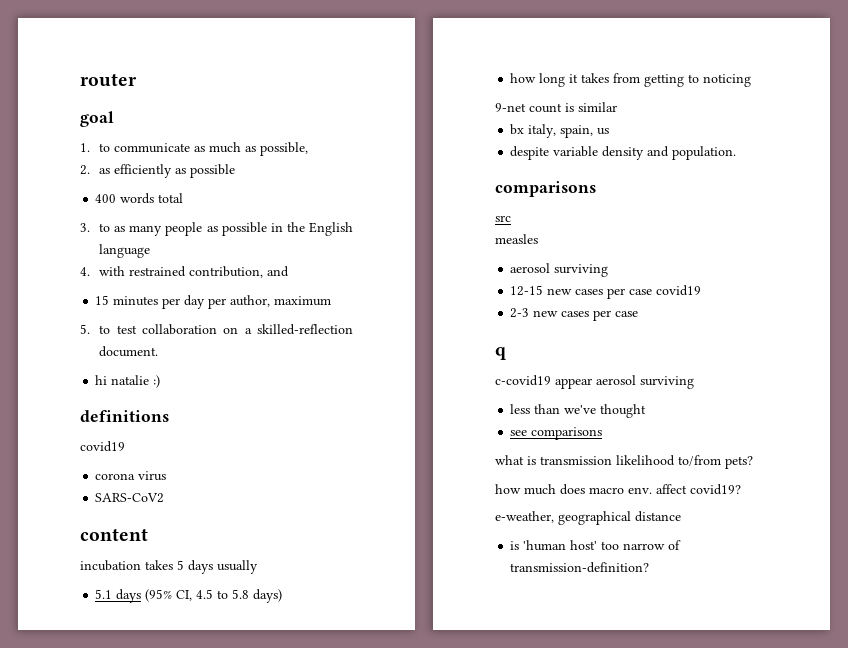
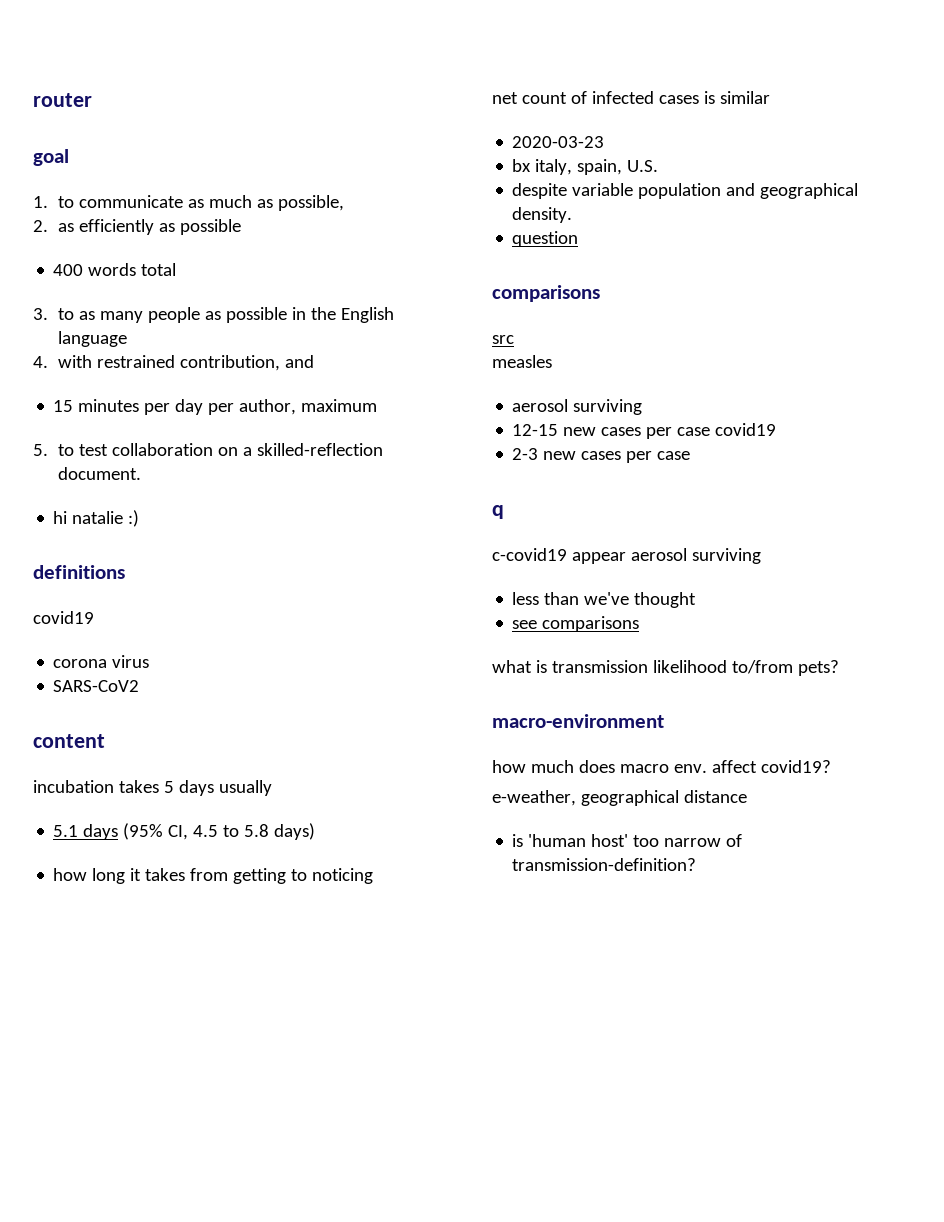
[495,103,562,113] 9-net count -> [492,91,699,104] net count of infected cases
(617, 107) none -> [512,136,605,148] // 2020-03-23
[597,128,610,135] us -> [627,160,659,172] U.S.
[602,146,737,160] density and population. -> [638,183,859,199] [512,207,573,223] [512,231,579,247] population and geographical density. // question
(753, 462) none -> [492,714,664,728] // macro-environment

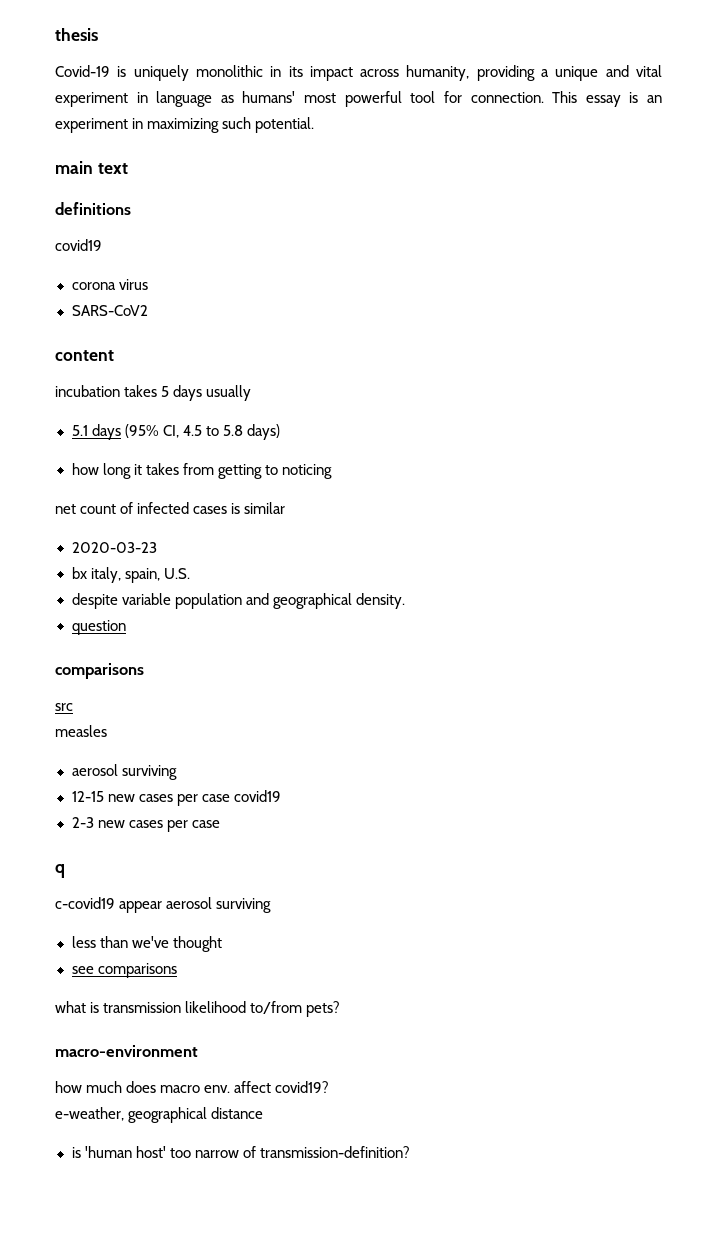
[33,93,92,107] [33,149,69,166] [33,195,345,211] [33,219,242,235] [53,263,177,276] [33,307,395,323] [58,331,128,347] [33,355,315,371] [53,399,378,415] [33,443,384,456] [58,467,142,480] [53,510,140,527] router // goal // 1. to communicate as much as possible, // 2. as efficiently as possible // 400 words total // 3. to as many people as possible in the English language // 4. with restrained contribution, and // 15 minutes per day per author, maximum // 5. to test collaboration on a skilled-reflection document. // hi natalie :) -> [55,28,98,41] [55,65,662,81] [55,91,663,107] [55,117,315,133] [55,161,128,174] thesis // Covid-19 is uniquely monolithic in its impact across humanity, providing a unique and vital experiment in language as humans' most powerful tool for connection. This essay is an experiment in maximizing such potential. // main text

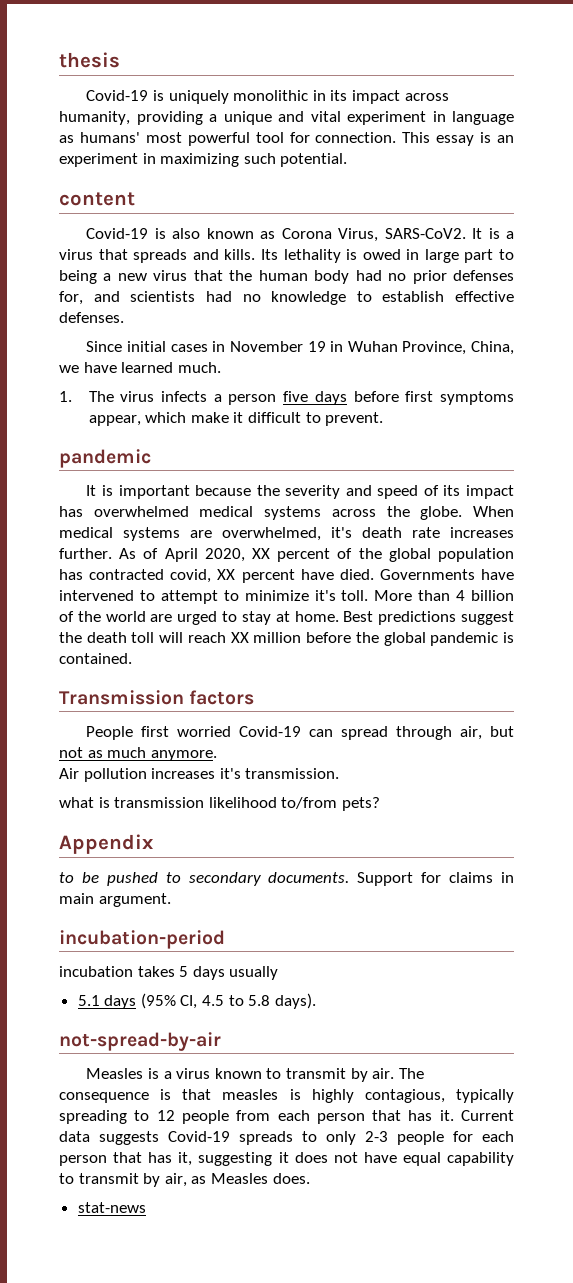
[55,161,128,174] [55,202,131,215] [55,239,102,251] [71,279,148,290] [71,305,149,316] [55,350,114,361] main text // definitions // covid19 // corona virus // SARS-CoV2 // content -> [59,192,135,206] [86,228,514,242] [59,249,514,263] [59,270,514,284] [59,291,514,305] [59,312,124,323] [86,341,514,355] [59,362,221,373] [59,391,514,405] [88,412,384,426] [59,449,151,468] [86,485,514,499] [59,506,514,520] [59,527,514,541] [59,548,514,562] [59,569,514,583] [59,590,514,604] [59,611,514,625] [59,632,514,646] [59,653,132,664] [59,690,255,705] [86,726,514,740] [59,747,217,761] [59,768,340,782] [59,797,380,811] [59,834,153,854] [59,872,515,886] [59,893,171,907] [59,930,225,949] content // Covid-19 is also known as Corona Virus, SARS-CoV2. It is a virus that spreads and kills. Its lethality is owed in large part to being a new virus that the human body had no prior defenses for, and scientists had no knowledge to establish effective defenses. // Since initial cases in November 19 in Wuhan Province, China, we have learned much. // 1. The virus infects a person five days before first symptoms appear, which make it difficult to prevent. // pandemic // It is important because the severity and speed of its impact has overwhelmed medical systems across the globe. When medical systems are overwhelmed, it's death rate increases further. As of April 2020, XX percent of the global population has contracted covid, XX percent have died. Governments have intervened to attempt to minimize it's toll. More than 4 billion of the world are urged to stay at home. Best predictions suggest the death toll will reach XX million before the global pandemic is contained. // Transmission factors // People first worried Covid-19 can spread through air, but not as much anymore. // Air pollution increases it's transmission. // what is transmission likelihood to/from pets? // Appendix // to be pushed to secondary documents. Support for claims in main argument. // incubation-period
[246,424,280,440] [71,463,332,479] [55,502,286,514] [71,542,157,553] [71,567,190,583] [71,593,405,609] [71,620,126,635] [55,663,144,679] [55,703,73,711] [55,725,107,737] [71,764,177,780] [71,790,281,806] [71,817,220,832] [55,864,65,878] [55,897,272,913] [71,936,222,952] [71,963,177,978] [55,1001,341,1017] [55,1045,198,1057] [55,1081,330,1093] [55,1107,264,1123] [71,1146,410,1158] days) // how long it takes from getting to noticing // net count of infected cases is similar // 2020-03-23 // bx italy, spain, U.S. // despite variable population and geographical density. // question // comparisons // src // measles // aerosol surviving // 12-15 new cases per case covid19 // 2-3 new cases per case // q // c-covid19 appear aerosol surviving // less than we've thought // see comparisons // what is transmission likelihood to/from pets? // macro-environment // how much does macro env. affect covid19? // e-weather, geographical distance // is 'human host' too narrow of transmission-definition? -> [274,993,316,1009] [59,1032,221,1051] [86,1068,424,1082] [59,1089,514,1103] [59,1110,514,1124] [59,1131,514,1145] [59,1152,514,1166] [59,1173,310,1187] [77,1202,146,1213] days). // not-spread-by-air // Measles is a virus known to transmit by air. The consequence is that measles is highly contagious, typically spreading to 12 people from each person that has it. Current data suggests Covid-19 spreads to only 2-3 people for each person that has it, suggesting it does not have equal capability to transmit by air, as Measles does. // stat-news

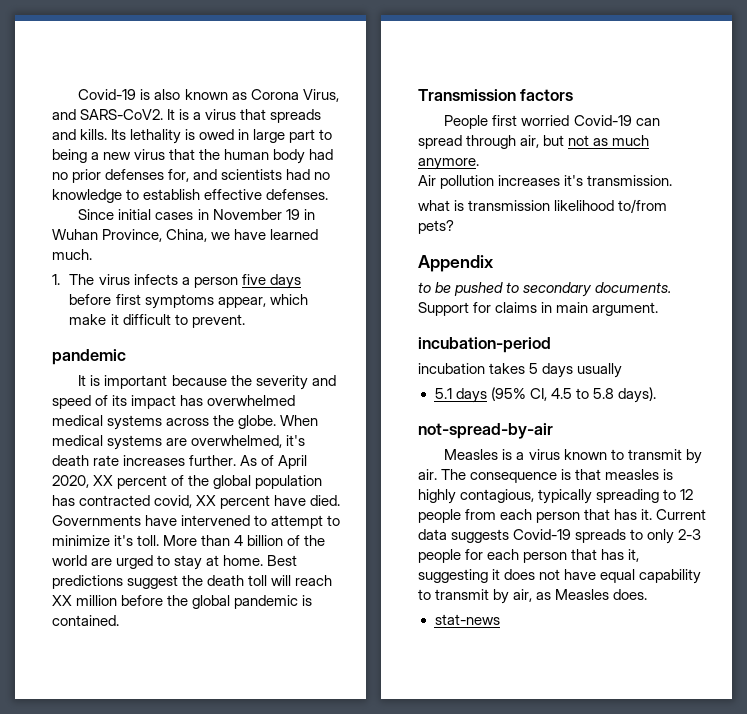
[59,52,120,68] [86,90,449,104] [59,111,514,125] [59,132,514,146] [59,153,348,167] [59,192,135,206] thesis // Covid-19 is uniquely monolithic in its impact across humanity, providing a unique and vital experiment in language as humans' most powerful tool for connection. This essay is an experiment in maximizing such potential. // content // -> (78, 94) none
(379, 235) none -> [52,109,76,120] and

